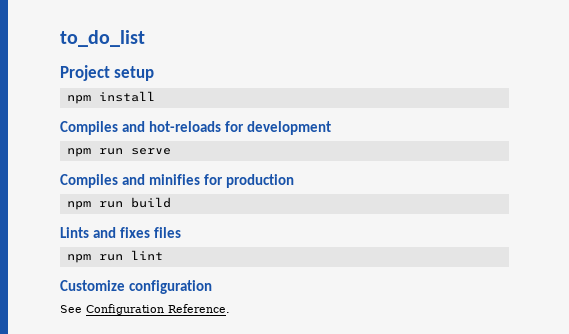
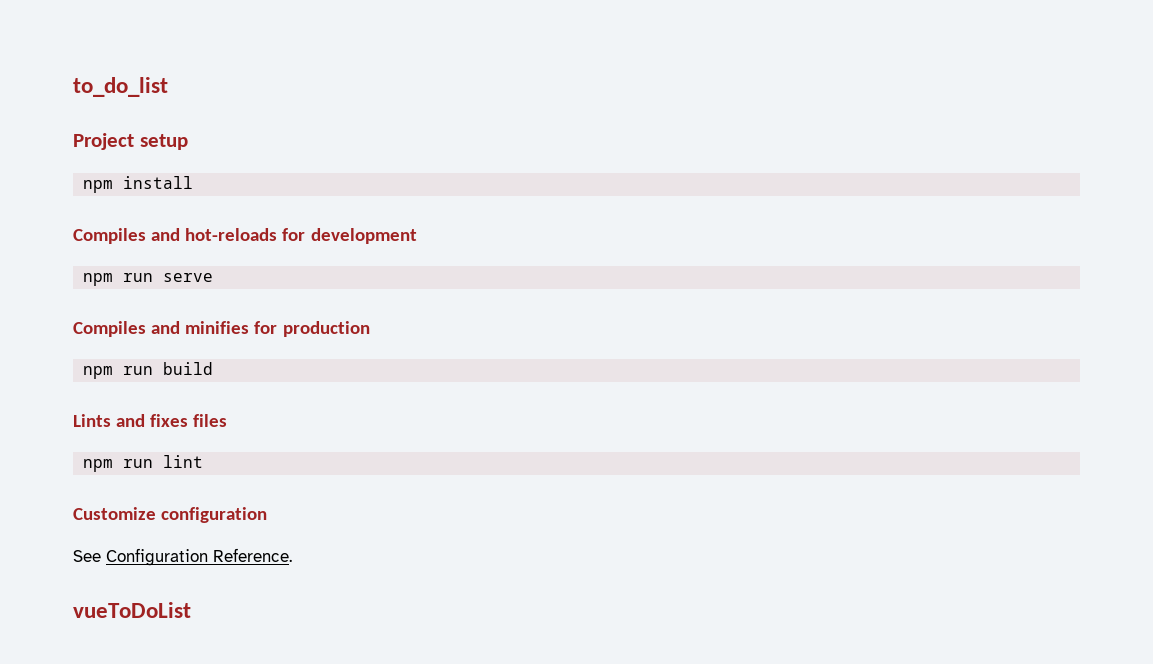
(230, 308) none -> [73,602,191,618] // vueToDoList

